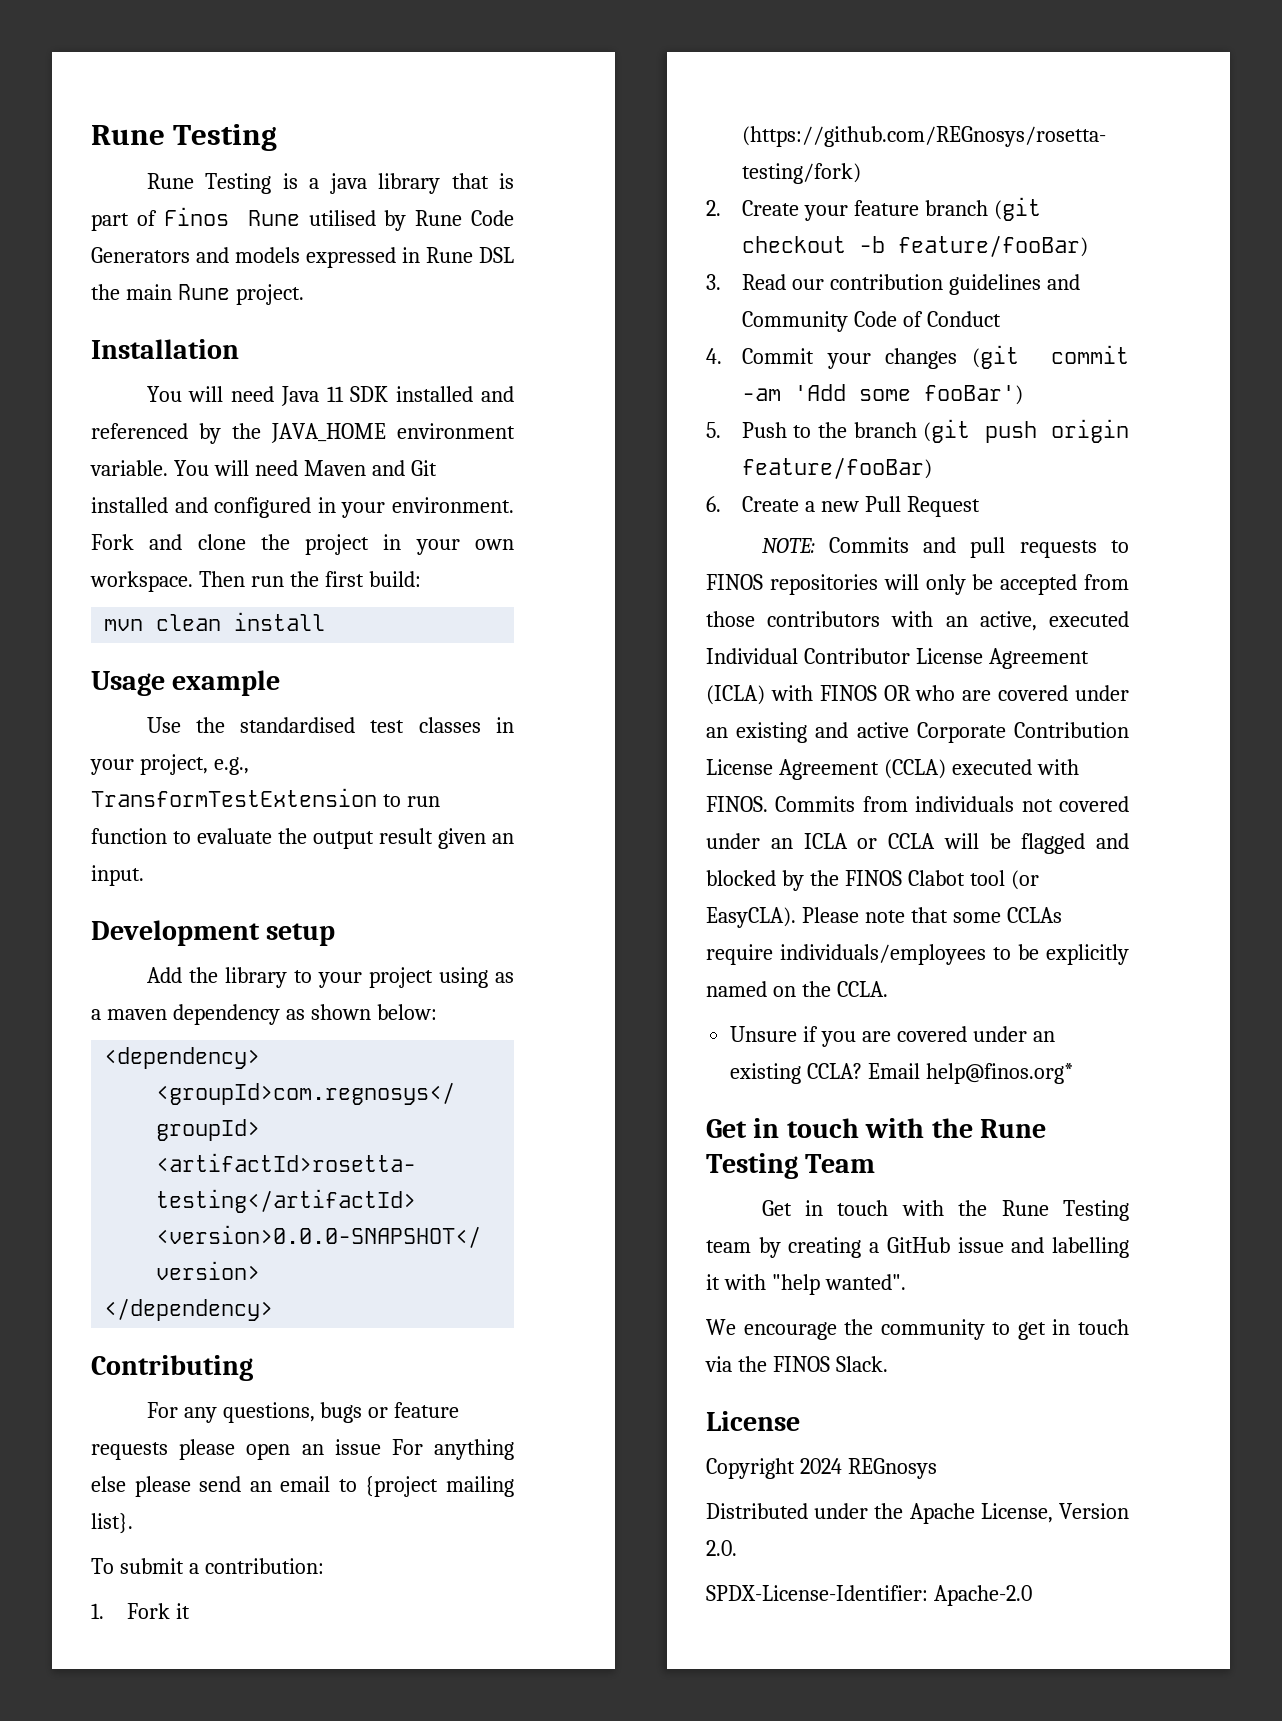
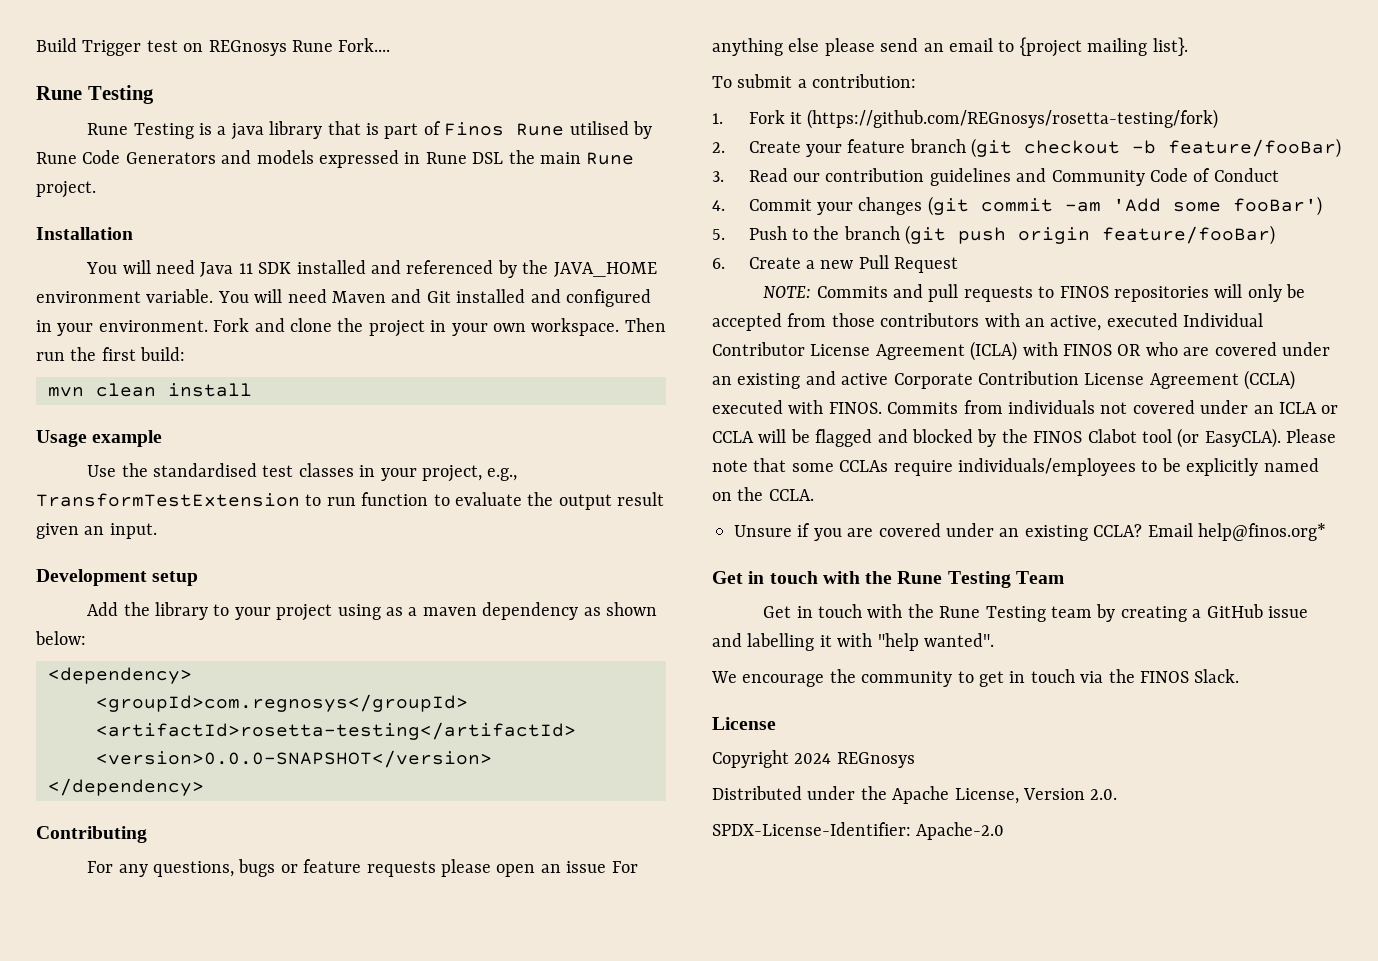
(91, 135) none -> [36,38,391,56] Build Trigger test on REGnosys Rune Fork.... //

